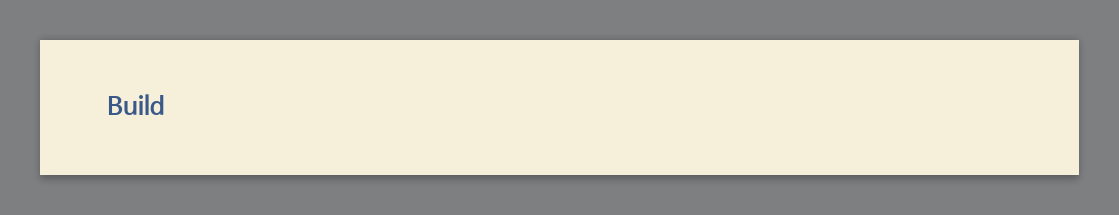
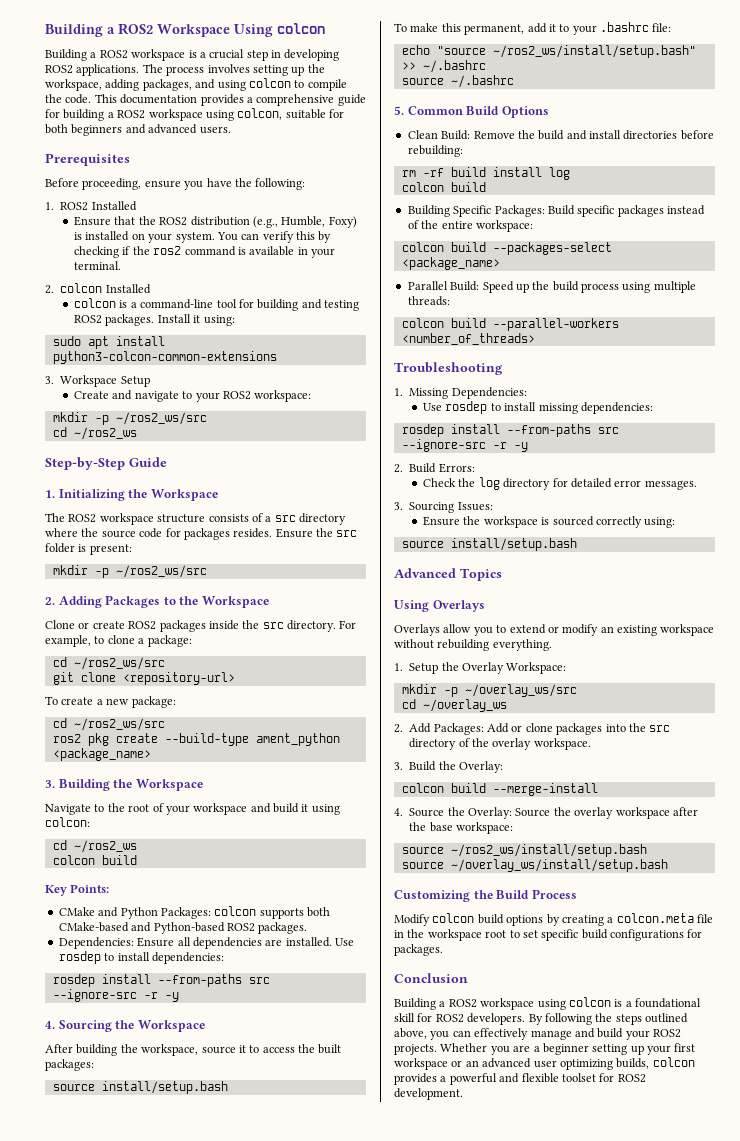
[107,94,165,115] Build -> [45,23,325,37] [45,49,340,61] [45,64,325,76] [45,78,347,91] [45,94,366,106] [45,108,344,121] [45,124,231,136] [45,153,130,166] [45,178,306,190] [45,201,137,211] [74,216,357,228] [74,231,332,243] [74,246,336,258] [74,261,122,270] [45,283,151,294] [74,298,360,311] [74,314,235,326] [52,336,165,349] [52,351,277,364] [45,375,150,387] [74,390,312,402] [52,412,207,425] [52,427,137,440] [45,457,167,470] [45,489,218,501] [45,513,346,525] [45,528,358,540] [45,543,132,555] [52,565,207,578] [45,595,269,608] [45,620,357,632] [45,635,192,647] [52,657,165,670] [52,672,235,685] [45,696,176,708] [52,718,165,731] [52,733,340,746] [52,748,151,761] [45,779,203,791] [45,803,340,815] [45,817,90,827] [52,840,137,853] [52,855,137,865] [45,884,110,896] [58,906,330,919] [58,922,308,934] [58,937,354,949] [58,951,224,964] [52,974,270,987] [52,989,179,1002] [45,1020,205,1032] [45,1044,342,1056] [45,1059,94,1071] [52,1081,228,1094] [394,22,672,35] [401,45,696,58] [401,60,486,73] [401,75,514,88] [394,106,549,118] [407,130,714,140] [407,145,463,157] [401,167,570,180] [401,182,486,192] [407,205,705,217] [407,220,533,232] [401,242,612,255] [401,257,500,270] [407,281,696,293] [407,296,450,306] [401,318,619,331] [401,333,535,345] [394,362,503,375] [394,387,527,399] [423,401,653,414] [401,424,619,437] [401,439,528,452] [394,463,475,473] [423,477,697,490] [394,502,493,513] [423,516,676,528] [401,538,577,551] [394,568,502,581] [394,600,485,612] [394,624,715,636] [394,639,552,651] [394,662,567,674] [401,684,577,697] [401,699,507,712] [394,723,671,735] [409,738,591,750] [394,761,504,773] [401,783,598,796] [394,807,698,819] [409,822,514,834] [401,844,647,857] [401,859,668,872] [394,889,577,902] [394,913,713,926] [394,929,703,941] [394,944,443,956] [394,973,468,983] [394,997,701,1010] [394,1013,688,1025] [394,1028,681,1040] [394,1043,696,1055] [394,1057,695,1070] [394,1073,646,1085] [394,1088,463,1100] Building a ROS2 Workspace Using colcon // Building a ROS2 workspace is a crucial step in developing ROS2 applications. The process involves setting up the workspace, adding packages, and using colcon to compile the code. This documentation provides a comprehensive guide for building a ROS2 workspace using colcon, suitable for both beginners and advanced users. // Prerequisites // Before proceeding, ensure you have the following: // 1. ROS2 Installed // Ensure that the ROS2 distribution (e.g., Humble, Foxy) is installed on your system. You can verify this by checking if the ros2 command is available in your terminal. // 2. colcon Installed // colcon is a command-line tool for building and testing ROS2 packages. Install it using: // sudo apt install python3-colcon-common-extensions // 3. Workspace Setup // Create and navigate to your ROS2 workspace: // mkdir -p ~/ros2_ws/src // cd ~/ros2_ws // Step-by-Step Guide // 1. Initializing the Workspace // The ROS2 workspace structure consists of a src directory where the source code for packages resides. Ensure the src folder is present: // mkdir -p ~/ros2_ws/src // 2. Adding Packages to the Workspace // Clone or create ROS2 packages inside the src directory. For example, to clone a package: // cd ~/ros2_ws/src // git clone <repository-url> // To create a new package: // cd ~/ros2_ws/src // ros2 pkg create --build-type ament_python <package_name> // 3. Building the Workspace // Navigate to the root of your workspace and build it using colcon: // cd ~/ros2_ws // colcon build // Key Points: // CMake and Python Packages: colcon supports both CMake-based and Python-based ROS2 packages. // Dependencies: Ensure all dependencies are installed. Use rosdep to install dependencies: // rosdep install --from-paths src --ignore-src -r -y // 4. Sourcing the Workspace // After building the workspace, source it to access the built packages: // source install/setup.bash // To make this permanent, add it to your .bashrc file: // echo "source ~/ros2_ws/install/setup.bash" >> ~/.bashrc // source ~/.bashrc // 5. Common Build Options // Clean Build: Remove the build and install directories before rebuilding: // rm -rf build install log // colcon build // Building Specific Packages: Build specific packages instead of the entire workspace: // colcon build --packages-select <package_name> // Parallel Build: Speed up the build process using multiple threads: // colcon build --parallel-workers <number_of_threads> // Troubleshooting // 1. Missing Dependencies: // Use rosdep to install missing dependencies: // rosdep install --from-paths src --ignore-src -r -y // 2. Build Errors: // Check the log directory for detailed error messages. // 3. Sourcing Issues: // Ensure the workspace is sourced correctly using: // source install/setup.bash // Advanced Topics // Using Overlays // Overlays allow you to extend or modify an existing workspace without rebuilding everything. // 1. Setup the Overlay Workspace: // mkdir -p ~/overlay_ws/src // cd ~/overlay_ws // 2. Add Packages: Add or clone packages into the src directory of the overlay workspace. // 3. Build the Overlay: // colcon build --merge-install // 4. Source the Overlay: Source the overlay workspace after the base workspace: // source ~/ros2_ws/install/setup.bash // source ~/overlay_ws/install/setup.bash // Customizing the Build Process // Modify colcon build options by creating a colcon.meta file in the workspace root to set specific build configurations for packages. // Conclusion // Building a ROS2 workspace using colcon is a foundational skill for ROS2 developers. By following the steps outlined above, you can effectively manage and build your ROS2 projects. Whether you are a beginner setting up your first workspace or an advanced user optimizing builds, colcon provides a powerful and flexible toolset for ROS2 development.

